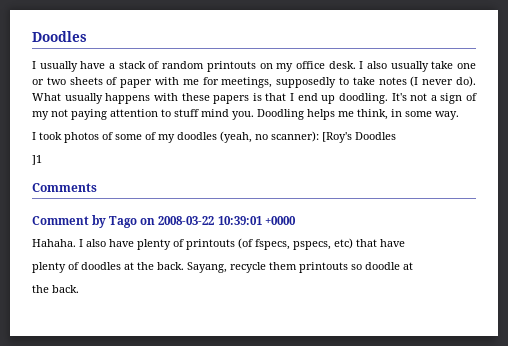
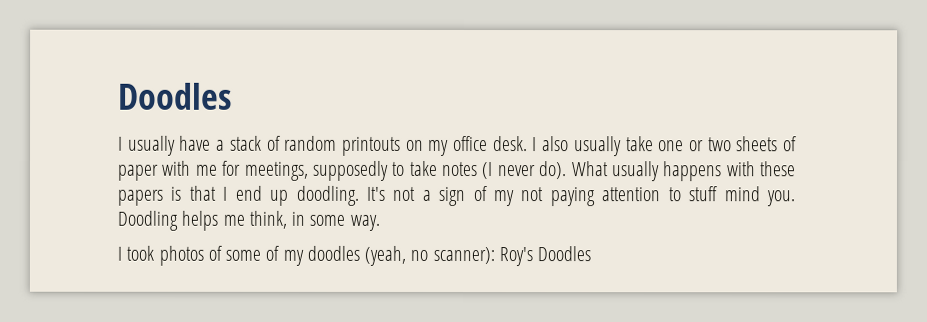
[322,132,396,143] [32,155,42,165] [32,183,97,192] [32,215,296,228] [32,238,405,250] [32,262,413,273] [32,285,79,293] [Roy's Doodles // ]1 // Comments // Comment by Tago on 2008-03-22 10:39:01 +0000 // Hahaha. I also have plenty of printouts (of fspecs, pspecs, etc) that have // plenty of doodles at the back. Sayang, recycle them printouts so doodle at // the back. -> [498,246,592,267] Roy's Doodles

